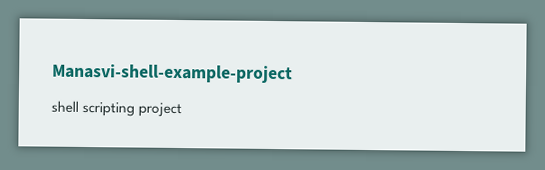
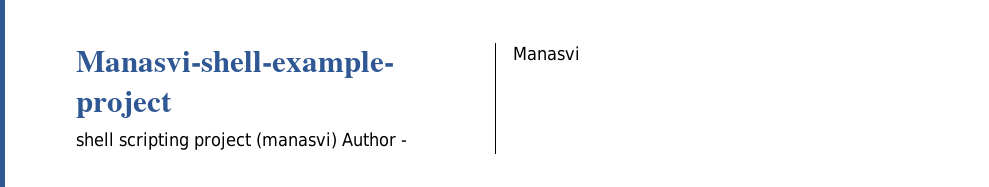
(183, 110) none -> [256,132,407,149] [513,46,580,61] (manasvi) Author - Manasvi

